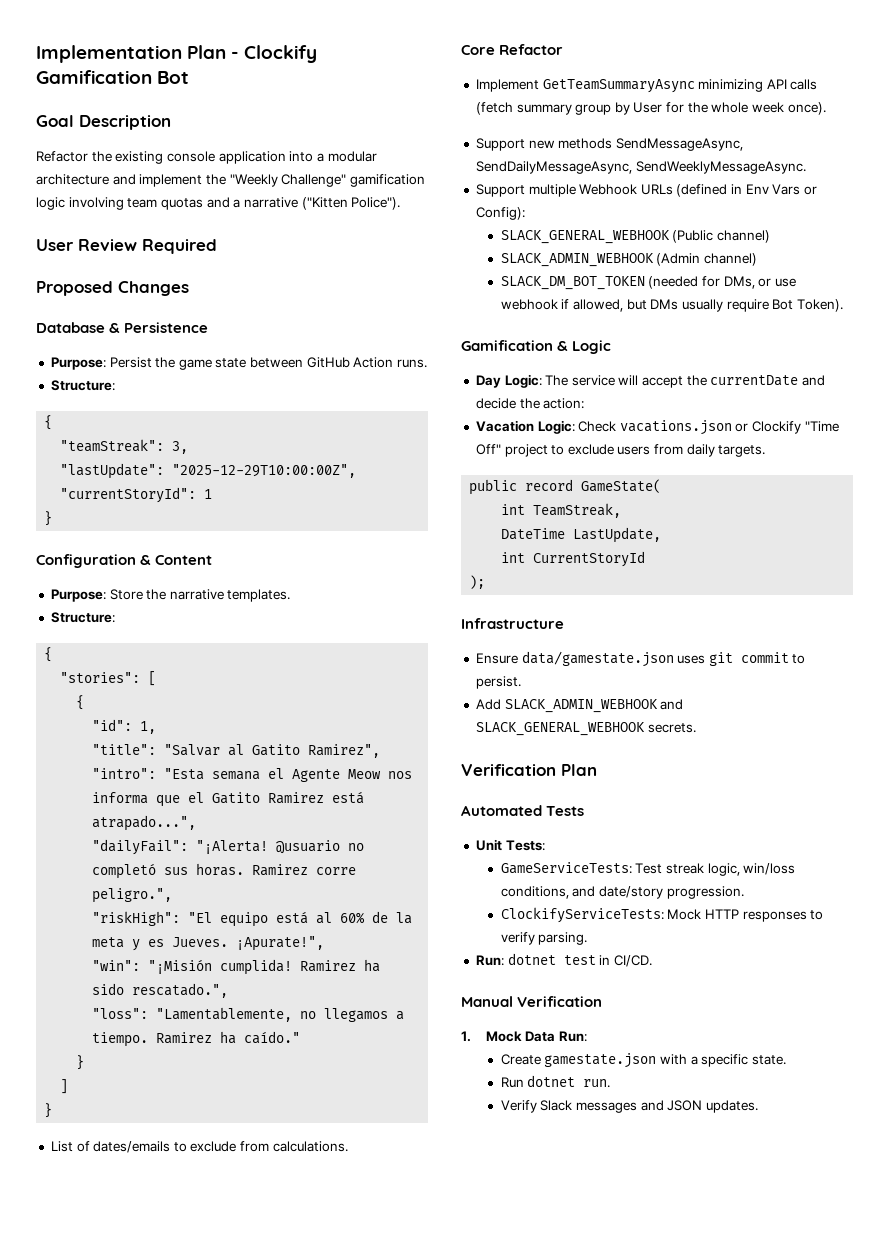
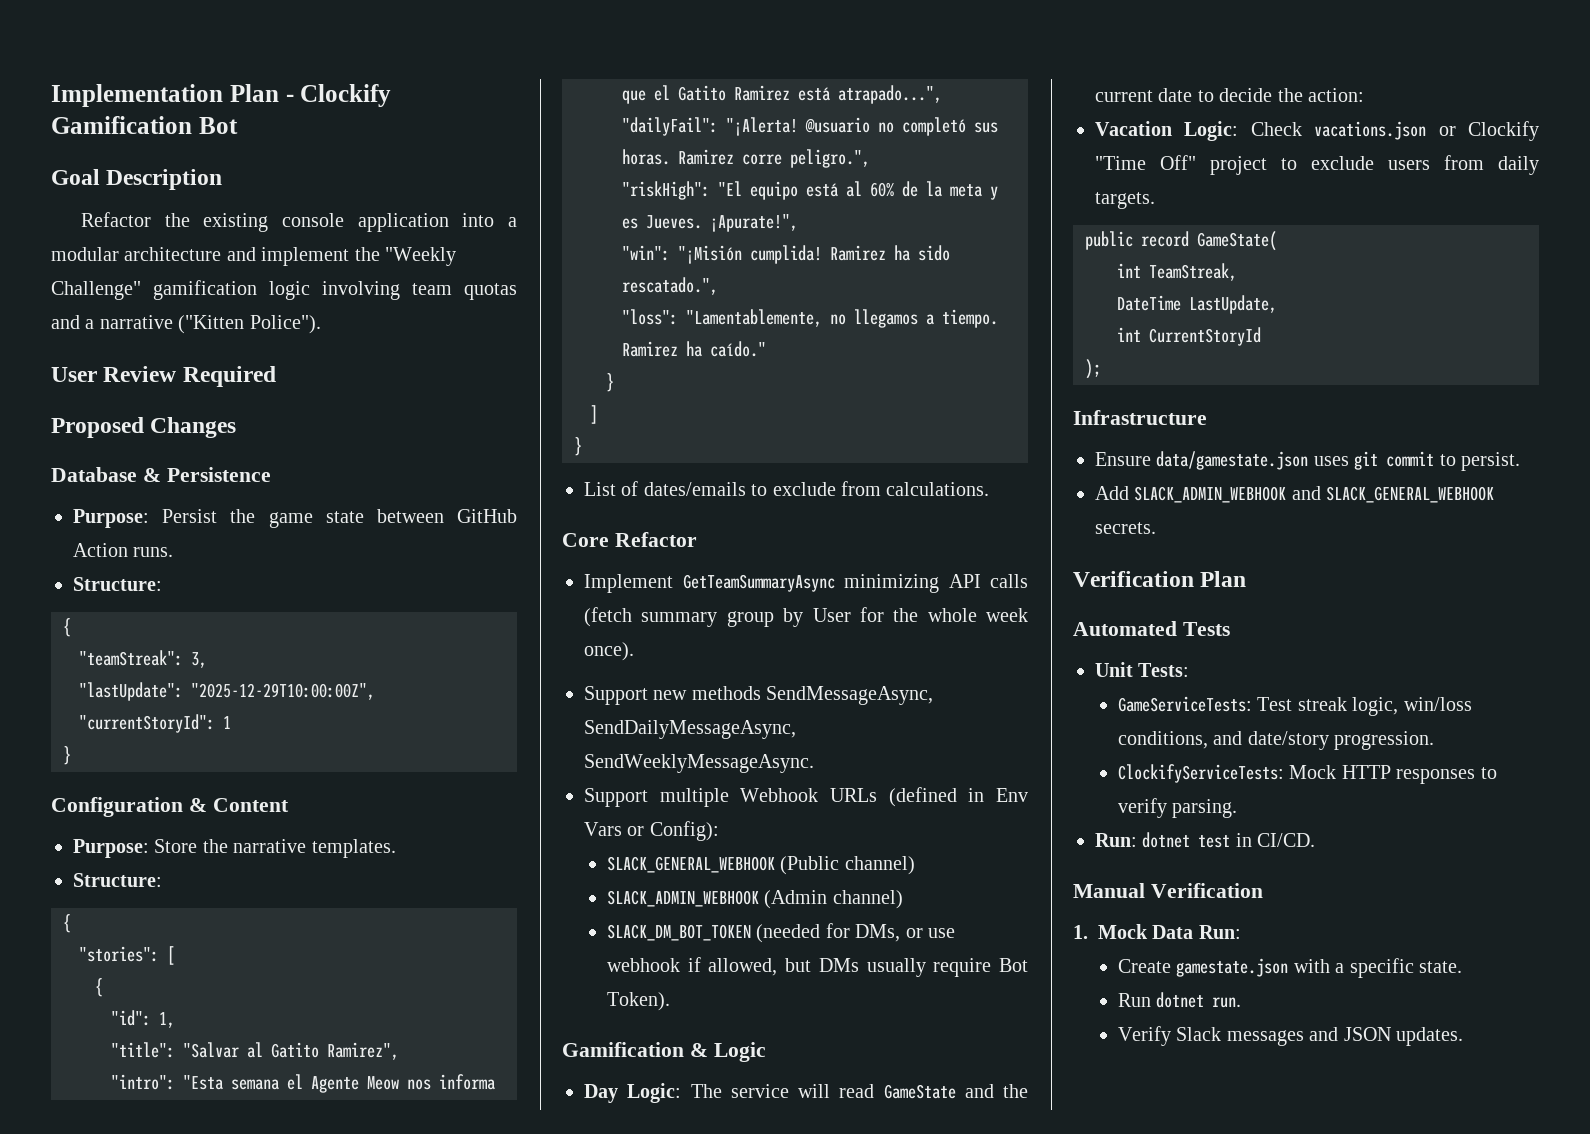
[642,375,826,388] accept the currentDate and -> [839,1084,1028,1099] [1095,88,1214,102] read GameState and the current date to

